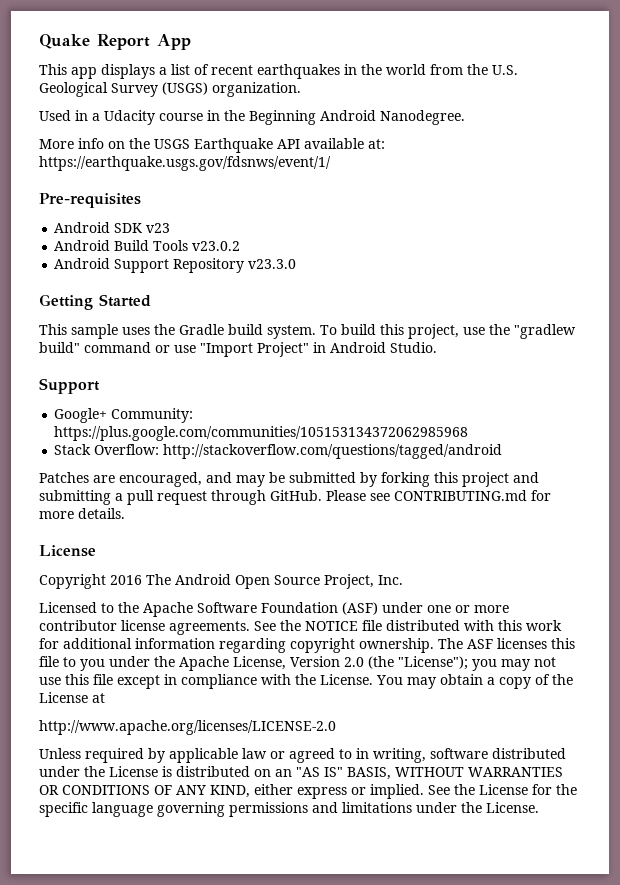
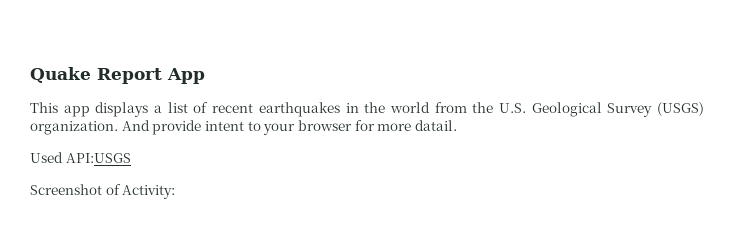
[39,110,465,125] [39,138,385,153] [39,156,331,171] [39,193,141,208] [54,222,171,233] [54,240,241,251] [54,258,297,273] [39,294,151,310] [39,324,576,339] [39,342,437,357] [39,378,100,394] [54,408,194,423] [54,426,469,441] [54,444,503,459] [39,472,539,487] [39,490,551,505] [39,508,125,519] [39,545,96,557] [39,574,403,589] [39,602,509,617] [39,620,562,635] [39,638,575,653] [39,656,556,671] [39,674,573,689] [39,692,105,703] [39,720,336,735] [39,748,566,763] [39,766,563,780] [39,784,577,799] [39,802,539,817] // Used in a Udacity course in the Beginning Android Nanodegree. // More info on the USGS Earthquake API available at: https://earthquake.usgs.gov/fdsnws/event/1/ // Pre-requisites // Android SDK v23 // Android Build Tools v23.0.2 // Android Support Repository v23.3.0 // Getting Started // This sample uses the Gradle build system. To build this project, use the "gradlew build" command or use "Import Project" in Android Studio. // Support // Google+ Community: https://plus.google.com/communities/105153134372062985968 // Stack Overflow: http://stackoverflow.com/questions/tagged/android // Patches are encouraged, and may be submitted by forking this project and submitting a pull request through GitHub. Please see CONTRIBUTING.md for more details. // License // Copyright 2016 The Android Open Source Project, Inc. // Licensed to the Apache Software Foundation (ASF) under one or more contributor license agreements. See the NOTICE file distributed with this work for additional information regarding copyright ownership. The ASF licenses this file to you under the Apache License, Version 2.0 (the "License"); you may not use this file except in compliance with the License. You may obtain a copy of the License at // http://www.apache.org/licenses/LICENSE-2.0 // Unless required by applicable law or agreed to in writing, software distributed under the License is distributed on an "AS IS" BASIS, WITHOUT WARRANTIES OR CONDITIONS OF ANY KIND, either express or implied. See the License for the specific language governing permissions and limitations under the License. -> [121,120,457,135] [30,152,131,163] [30,184,176,199] And provide intent to your browser for more datail. // Used API:USGS // Screenshot of Activity:

